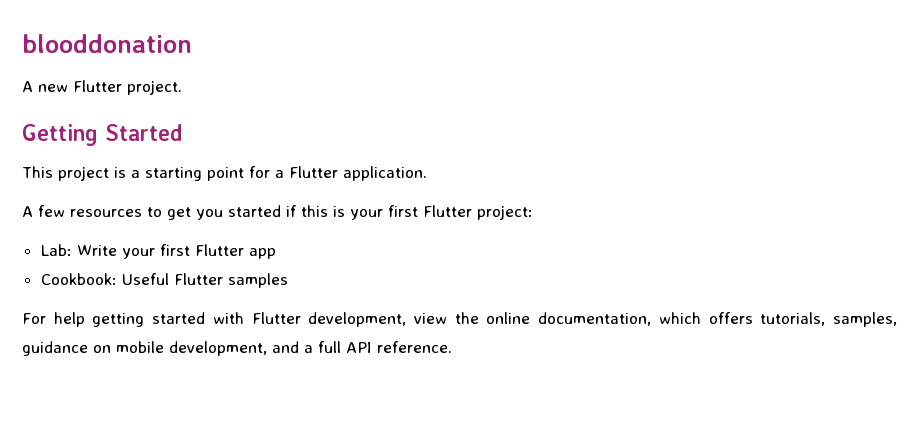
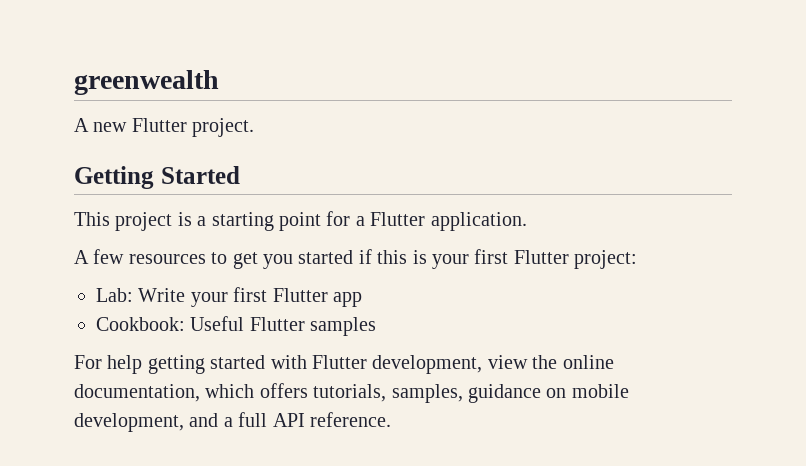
[22,34,192,53] blooddonation -> [74,70,219,95] greenwealth

